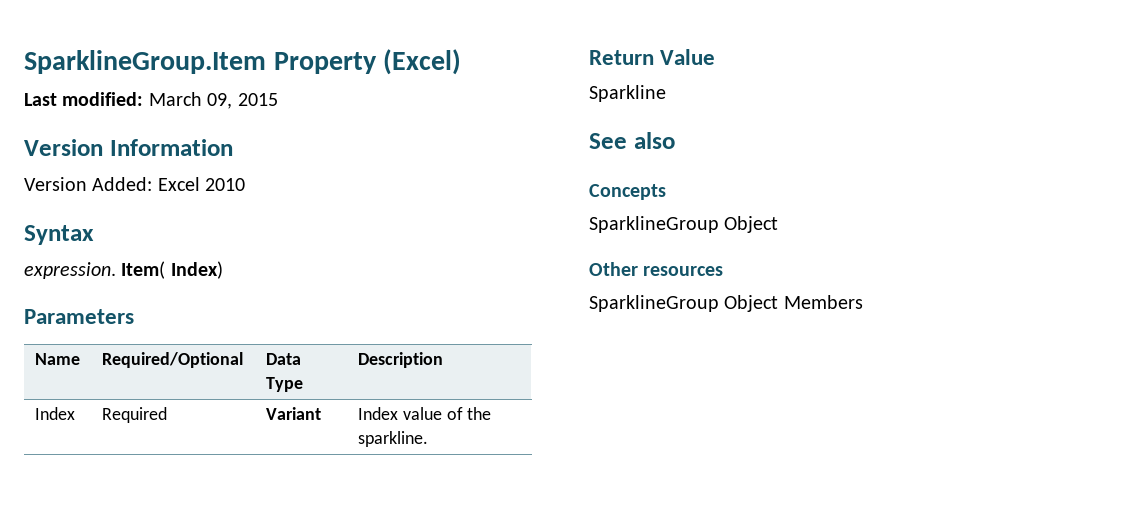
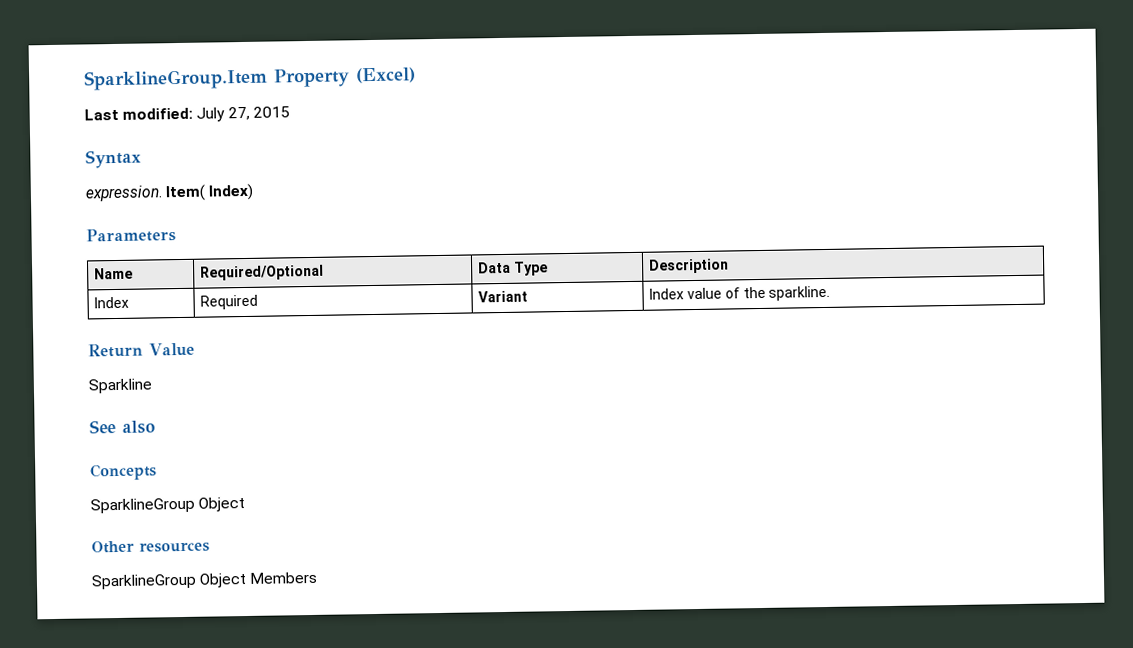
[148,92,233,109] March 09, -> [196,106,250,122] July 27,
[24,139,233,156] [24,177,246,191] // Version Information // Version Added: Excel 2010 -> (290, 112) none

